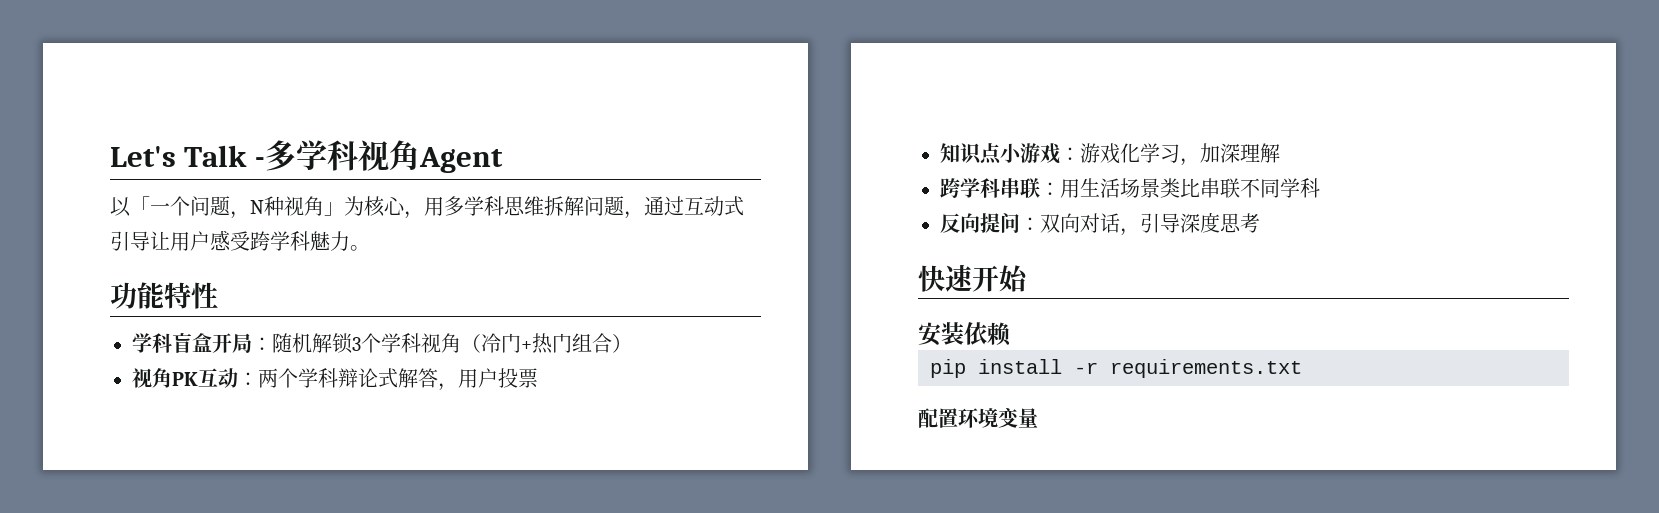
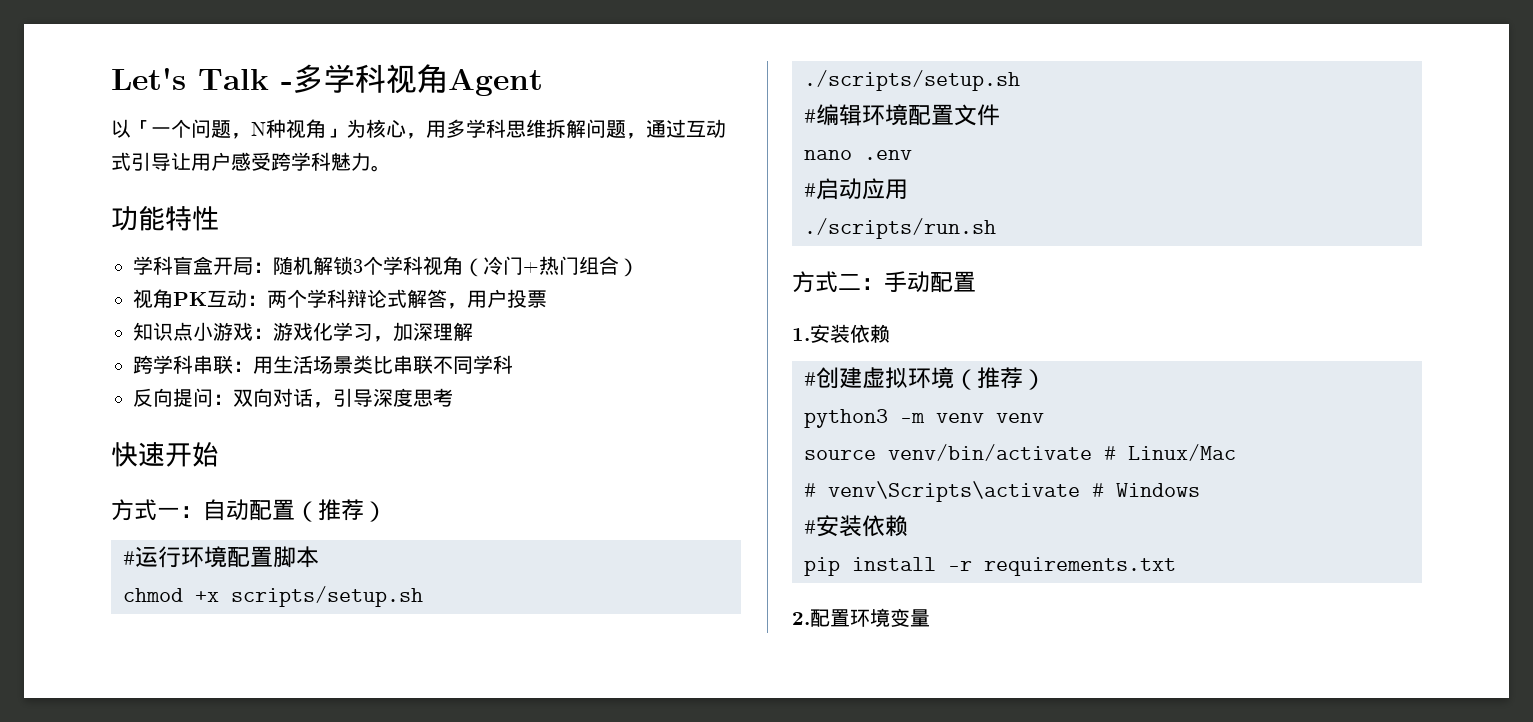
(1029, 278) none -> [111,499,387,522] [123,546,319,568] [123,586,423,607] [804,70,1020,91] [804,104,1000,126] [804,150,912,160] [804,178,908,200] [804,218,996,239] [792,271,976,293] [792,324,890,343] [804,367,1046,390] [804,409,1044,428] [804,444,1236,461] [804,481,1200,502] [804,520,816,534] 方式一：自动配置（推荐） // #运行环境配置脚本 // chmod +x scripts/setup.sh // ./scripts/setup.sh // #编辑环境配置文件 // nano .env // #启动应用 // ./scripts/run.sh // 方式二：手动配置 // 1.安装依赖 // #创建虚拟环境（推荐） // python3 -m venv venv // source venv/bin/activate # Linux/Mac // # venv\Scripts\activate # Windows // #
(1302, 368) none -> [792,612,810,625] 2.

